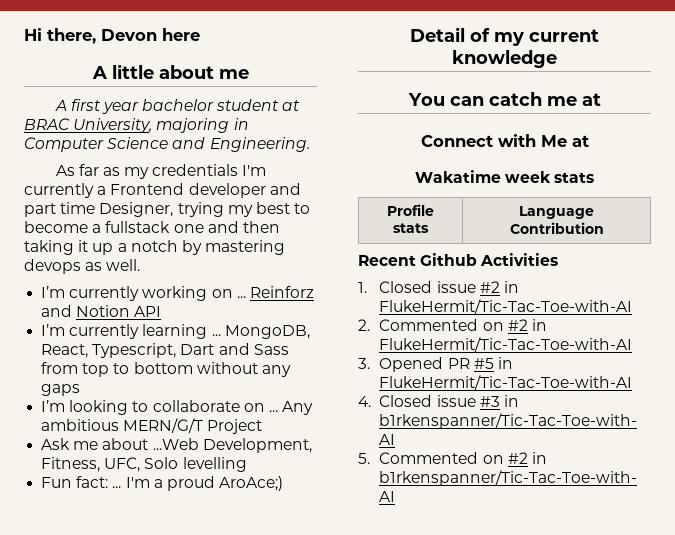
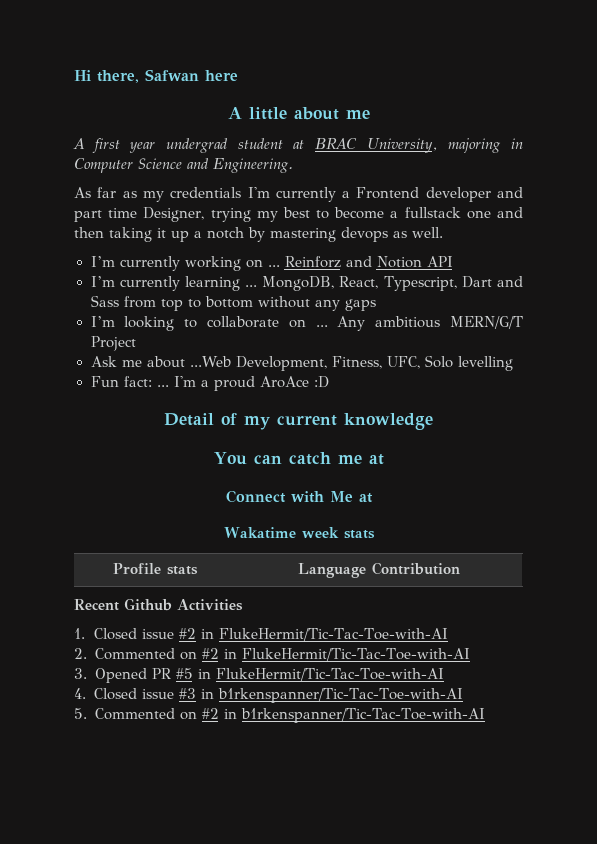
[101,29,157,41] Devon -> [145,69,199,81] Safwan
[142,99,215,111] bachelor -> [166,138,228,153] undergrad
[219,476,284,491] AroAce;) -> [259,376,329,388] AroAce :D

